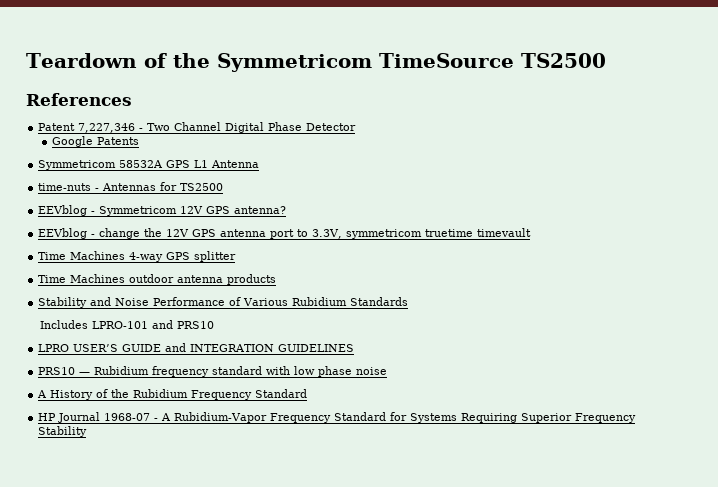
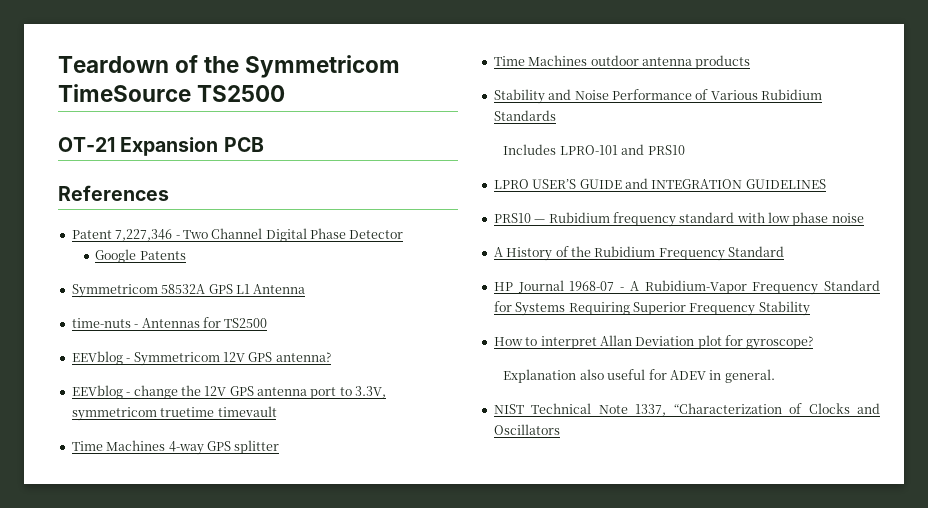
(606, 60) none -> [58,137,264,156] // OT-21 Expansion PCB
(88, 431) none -> [493,335,814,350] [503,369,775,383] [493,403,880,416] [493,424,560,435] // How to interpret Allan Deviation plot for gyroscope? // Explanation also useful for ADEV in general. // NIST Technical Note 1337, “Characterization of Clocks and Oscillators

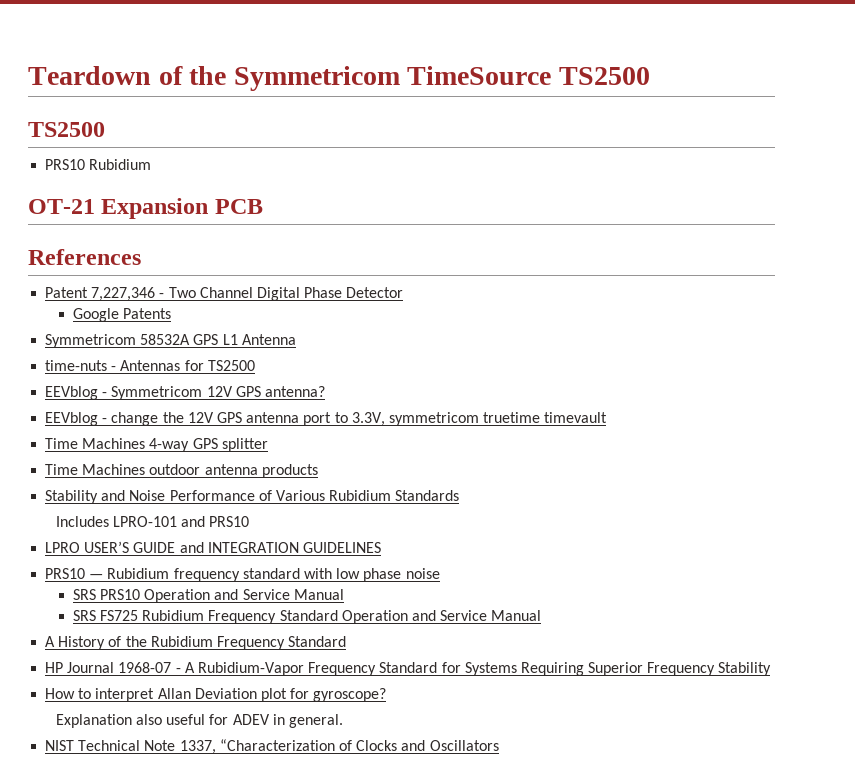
(286, 93) none -> [28,122,105,137] [45,159,152,170] // TS2500 // PRS10 Rubidium
(864, 218) none -> [72,589,344,603] [72,610,542,624] // SRS PRS10 Operation and Service Manual // SRS FS725 Rubidium Frequency Standard Operation and Service Manual

